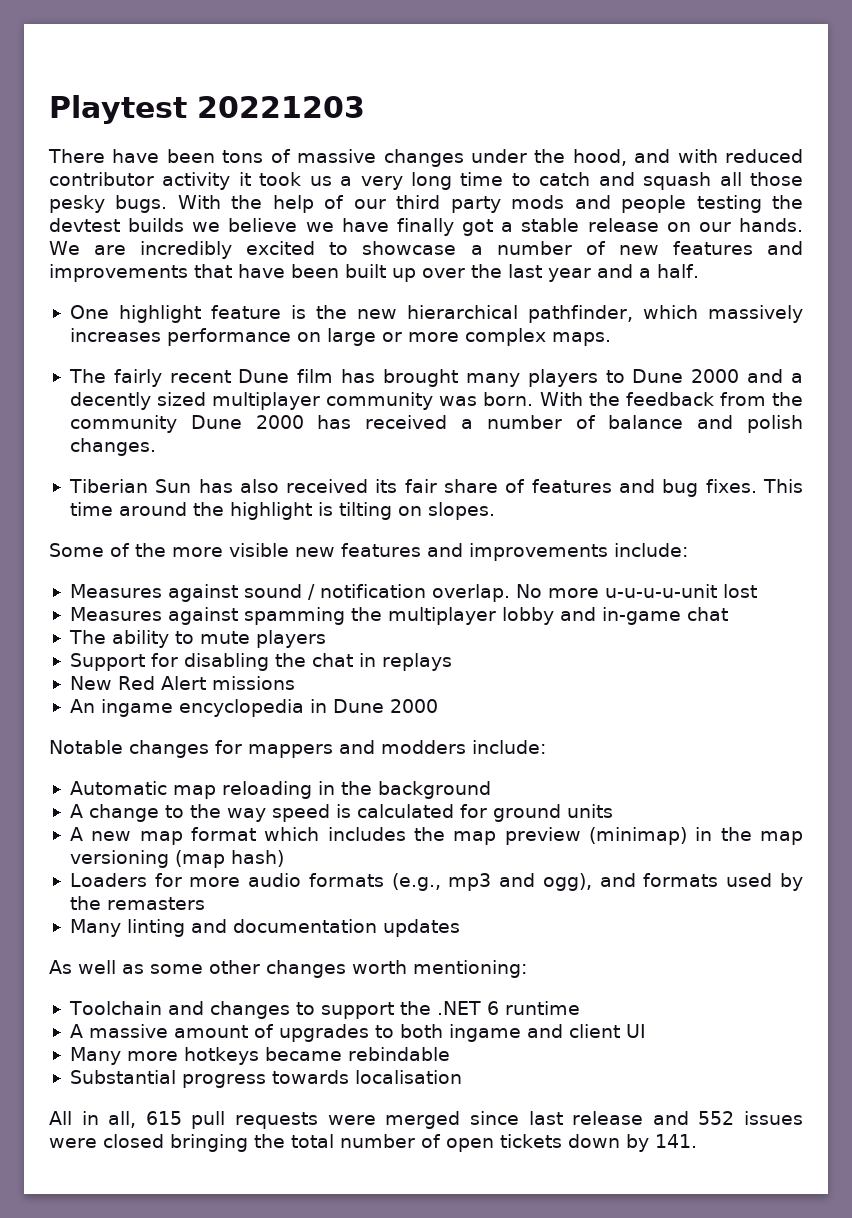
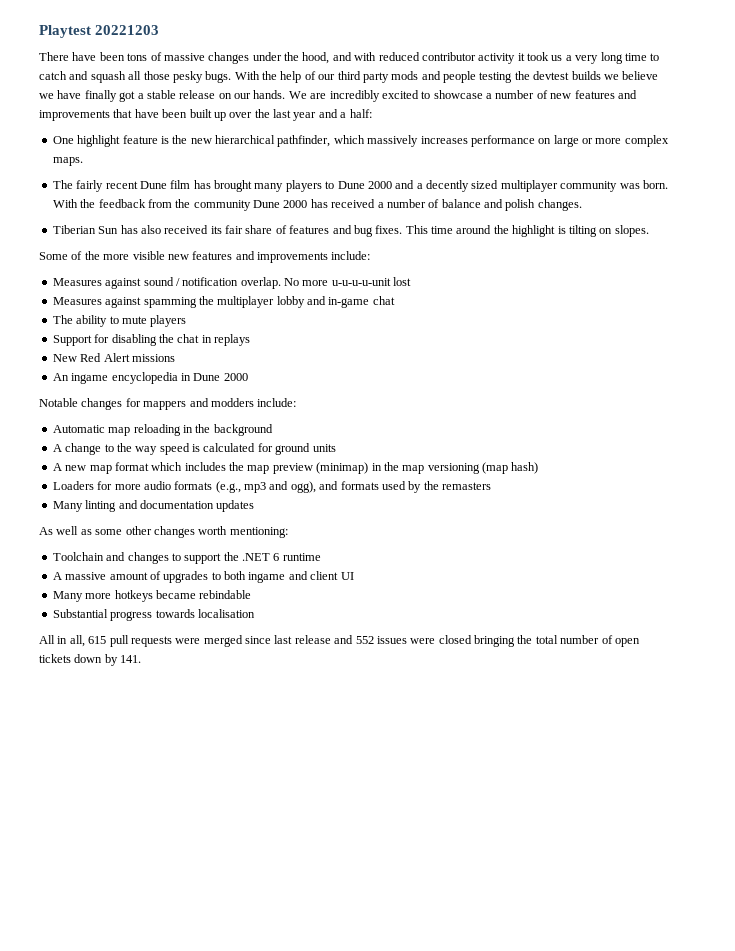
[657,264,699,278] half. -> [349,109,372,118] half:

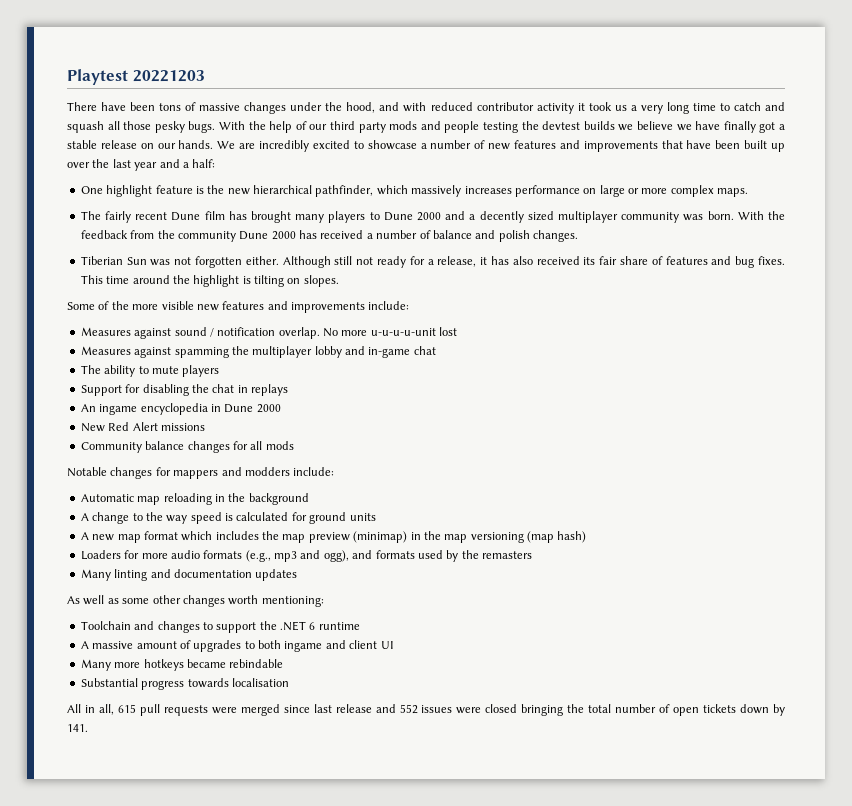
(119, 230) none -> [150,256,488,268] was not forgotten either. Although still not ready for a release, it
[52,353,175,362] // New Red Alert missions -> (288, 390) none
(248, 377) none -> [80,422,205,432] [80,441,294,453] // New Red Alert missions // Community balance changes for all mods

